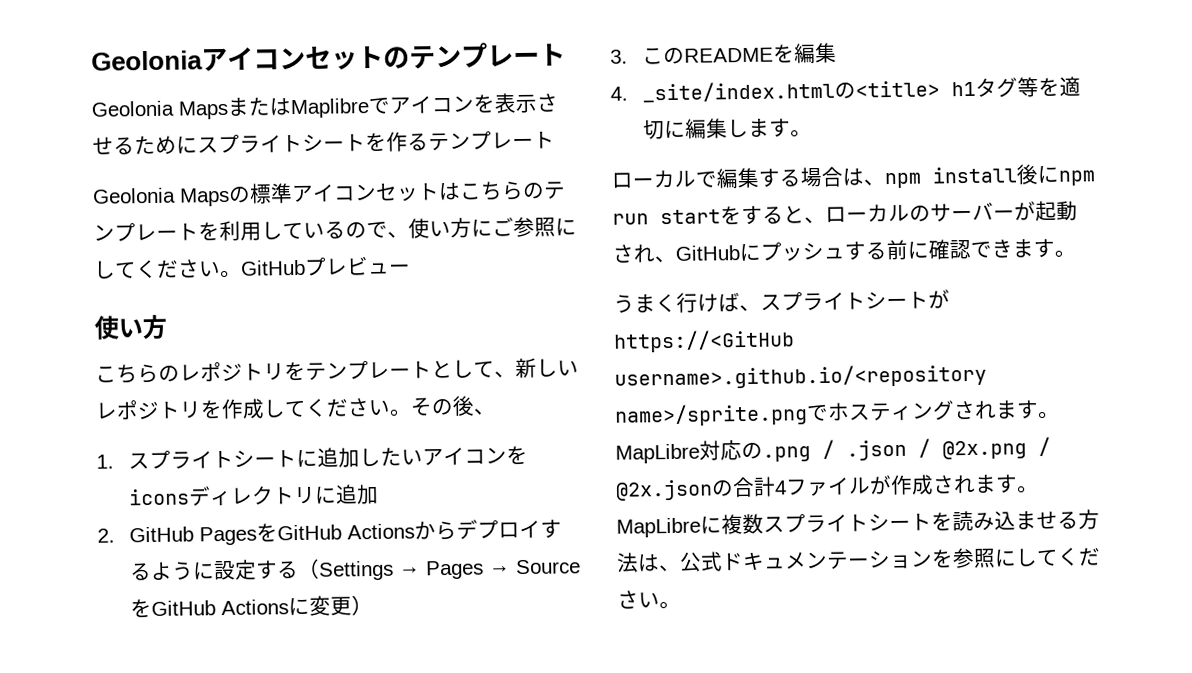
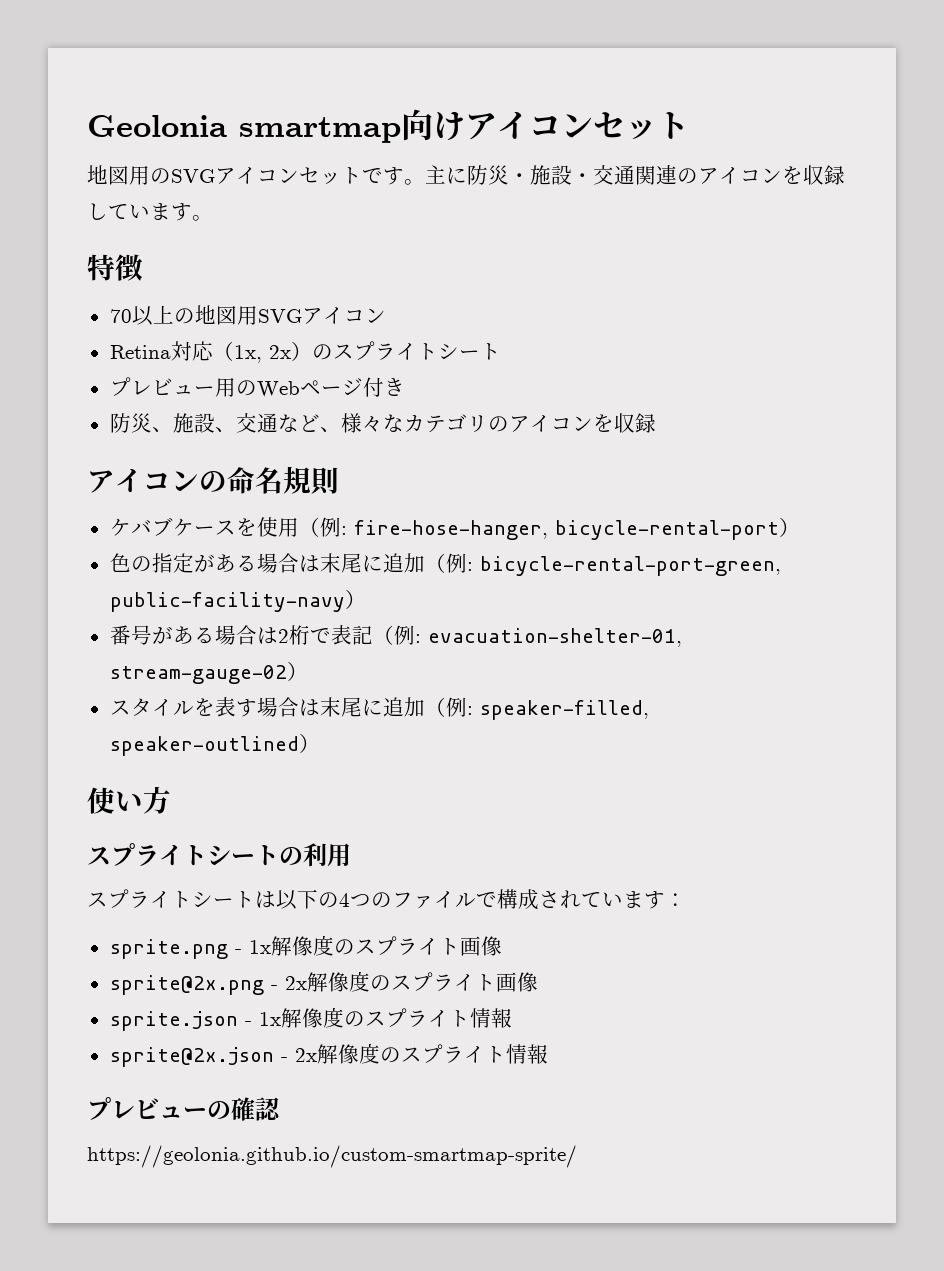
[91,42,566,72] [91,93,558,120] [92,131,555,155] [92,180,566,207] [93,216,577,242] [93,256,411,279] [94,314,167,340] [95,357,579,384] [95,395,496,420] [96,445,529,470] [129,483,380,507] [97,519,563,546] [130,558,582,581] [130,595,374,618] [610,42,838,65] [610,76,1082,103] [643,118,813,140] [611,164,1096,189] [612,200,1078,226] [612,238,1076,263] [613,289,950,313] [613,329,795,353] [614,363,987,390] [614,400,1060,427] [615,436,1051,464] [615,474,1039,501] [616,509,1100,538] [616,547,1101,573] [617,590,681,610] Geoloniaアイコンセットのテンプレート // Geolonia MapsまたはMaplibreでアイコンを表示させるためにスプライトシートを作るテンプレート // Geolonia Mapsの標準アイコンセットはこちらのテンプレートを利用しているので、使い方にご参照にしてください。GitHubプレビュー // 使い方 // こちらのレポジトリをテンプレートとして、新しいレポジトリを作成してください。その後、 // 1.スプライトシートに追加したいアイコンをiconsディレクトリに追加 // 2. GitHub PagesをGitHub Actionsからデプロイするように設定する（Settings → Pages → SourceをGitHub Actionsに変更） // 3.このREADMEを編集 // 4. _site/index.htmlの<title> h1タグ等を適切に編集します。 // ローカルで編集する場合は、npm install後にnpm run startをすると、ローカルのサーバーが起動され、GitHubにプッシュする前に確認できます。 // うまく行けば、スプライトシートがhttps://<GitHub username>.github.io/<repository name>/sprite.pngでホスティングされます。MapLibre対応の.png / .json / @2x.png / @2x.jsonの合計4ファイルが作成されます。MapLibreに複数スプライトシートを読み込ませる方法は、公式ドキュメンテーションを参照にしてください。 -> [87,109,689,143] [87,165,845,185] [87,203,213,221] [87,254,143,281] [109,305,386,326] [109,341,501,363] [109,377,405,397] [109,413,656,433] [87,466,339,495] [109,517,800,540] [109,553,781,576] [109,589,366,612] [109,625,682,647] [109,661,308,684] [109,697,649,720] [109,733,320,756] [87,786,171,814] [87,843,351,867] [87,889,686,910] [109,935,502,959] [109,971,538,995] [109,1007,512,1031] [109,1043,548,1067] [87,1097,281,1121] [87,1145,577,1168] Geolonia smartmap向けアイコンセット // 地図用のSVGアイコンセットです。主に防災・施設・交通関連のアイコンを収録しています。 // 特徴 // 70以上の地図用SVGアイコン // Retina対応（1x, 2x）のスプライトシート // プレビュー用のWebページ付き // 防災、施設、交通など、様々なカテゴリのアイコンを収録 // アイコンの命名規則 // ケバブケースを使用（例: fire-hose-hanger, bicycle-rental-port） // 色の指定がある場合は末尾に追加（例: bicycle-rental-port-green, public-facility-navy） // 番号がある場合は2桁で表記（例: evacuation-shelter-01, stream-gauge-02） // スタイルを表す場合は末尾に追加（例: speaker-filled, speaker-outlined） // 使い方 // スプライトシートの利用 // スプライトシートは以下の4つのファイルで構成されています： // sprite.png - 1x解像度のスプライト画像 // sprite@2x.png - 2x解像度のスプライト画像 // sprite.json - 1x解像度のスプライト情報 // sprite@2x.json - 2x解像度のスプライト情報 // プレビューの確認 // https://geolonia.github.io/custom-smartmap-sprite/

